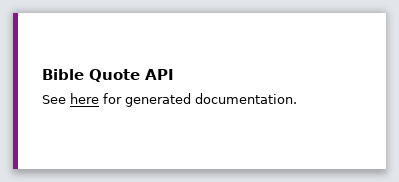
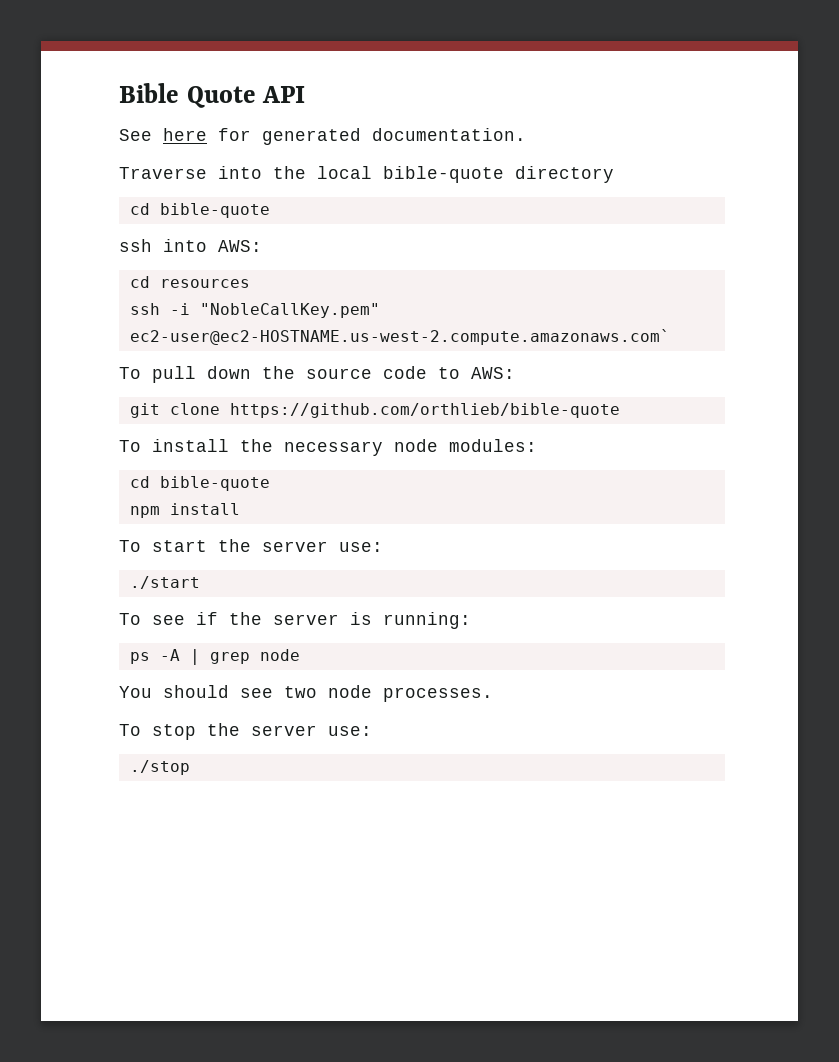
(297, 98) none -> [119,166,614,183] [129,203,270,218] [119,239,262,252] [129,276,250,288] [129,303,380,318] [129,329,670,345] [119,366,515,383] [129,403,620,418] [119,439,537,456] [129,476,270,491] [129,503,240,518] [119,539,383,552] [129,576,200,589] [119,612,471,629] [129,649,300,665] [119,685,493,702] [119,723,372,740] [129,760,190,775] // Traverse into the local bible-quote directory // cd bible-quote // ssh into AWS: // cd resources // ssh -i "NobleCallKey.pem" ec2-user@ec2-HOSTNAME.us-west-2.compute.amazonaws.com` // To pull down the source code to AWS: // git clone https://github.com/orthlieb/bible-quote // To install the necessary node modules: // cd bible-quote // npm install // To start the server use: // ./start // To see if the server is running: // ps -A | grep node // You should see two node processes. // To stop the server use: // ./stop

